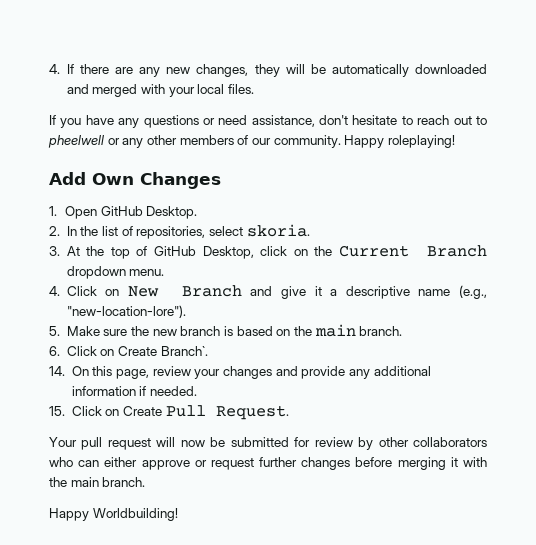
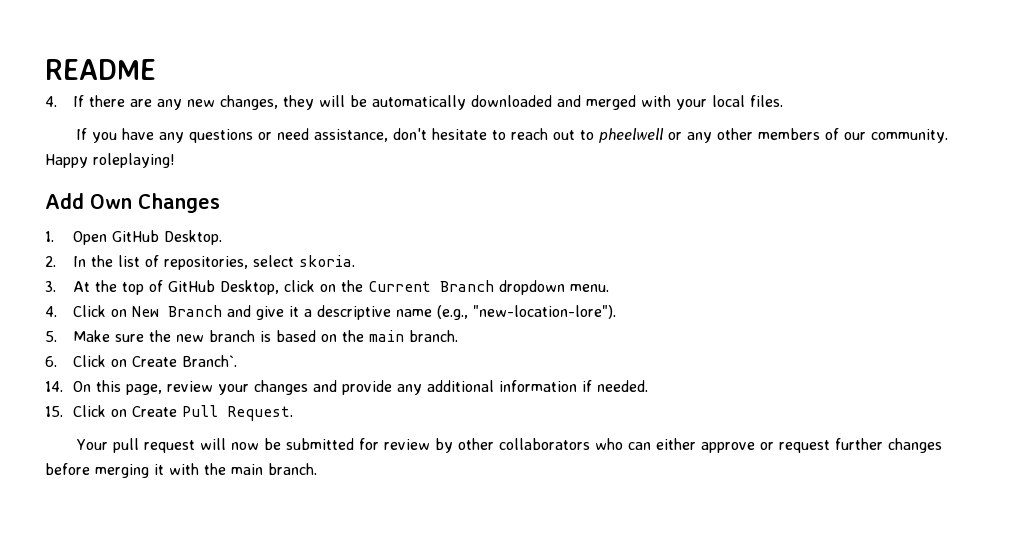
(49, 69) none -> [45,59,156,80] README //
[49,508,178,521] // Happy Worldbuilding! -> (317, 469) none

